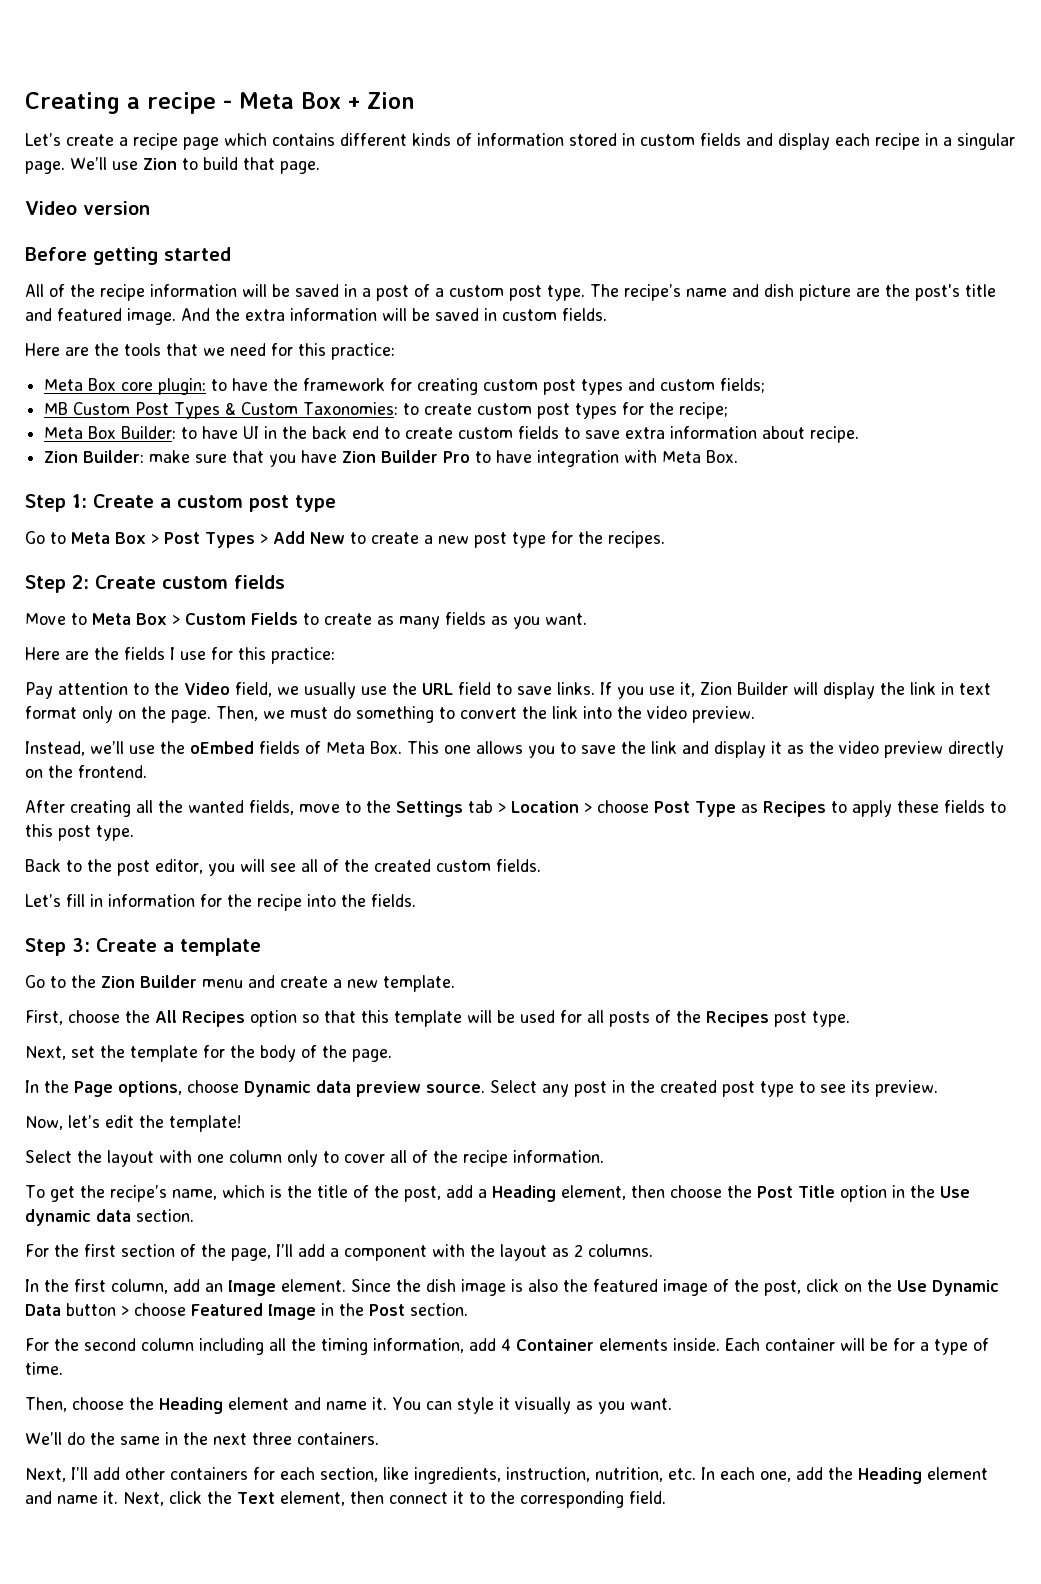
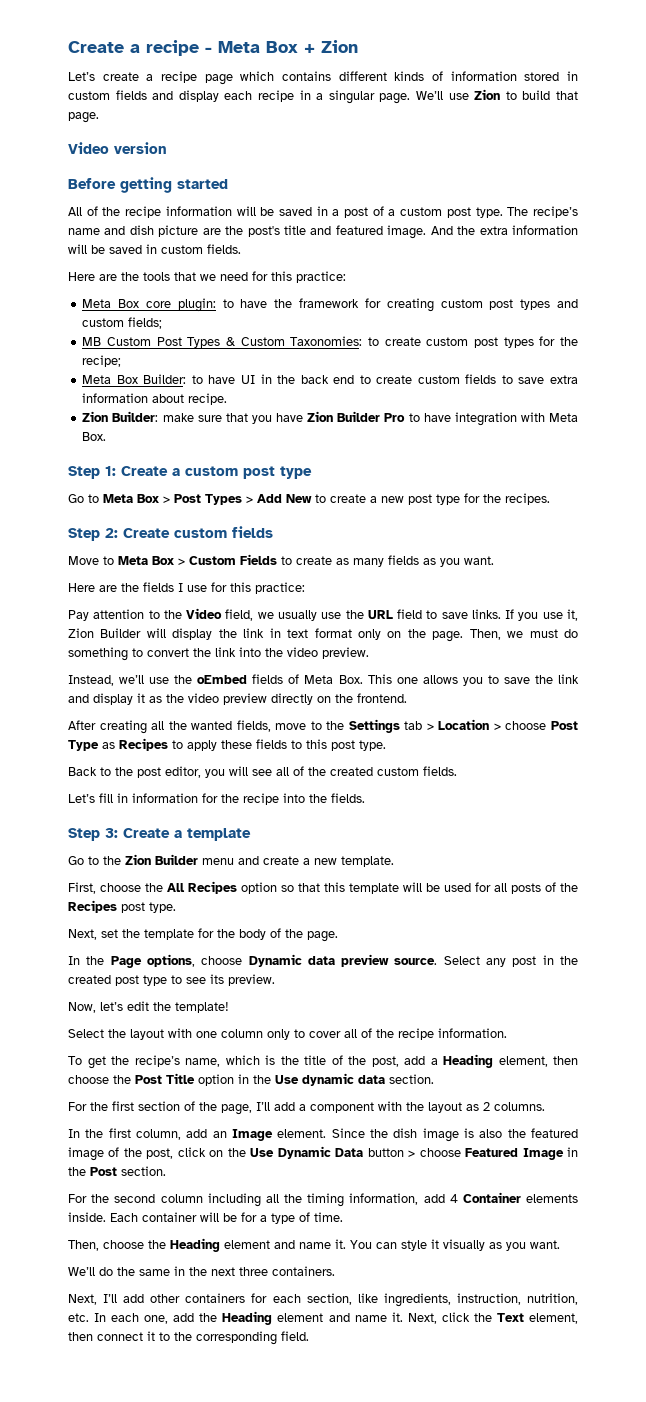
[25,92,120,114] Creating -> [68,41,124,53] Create

